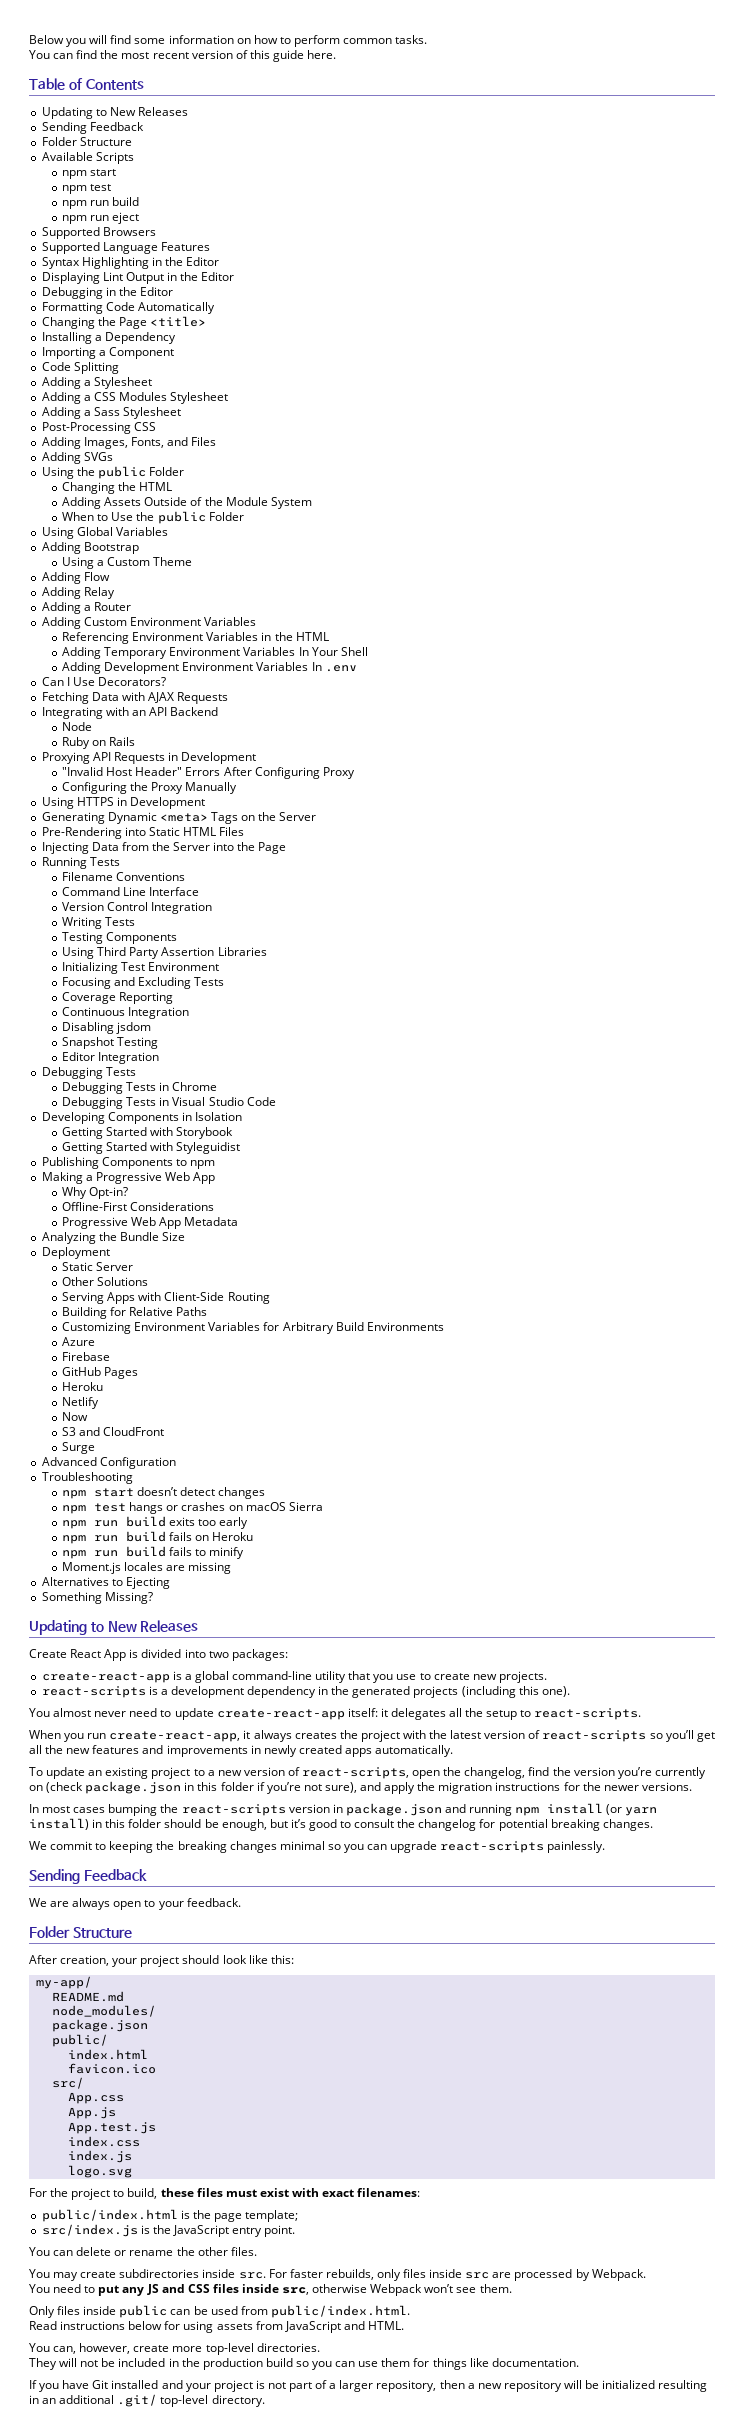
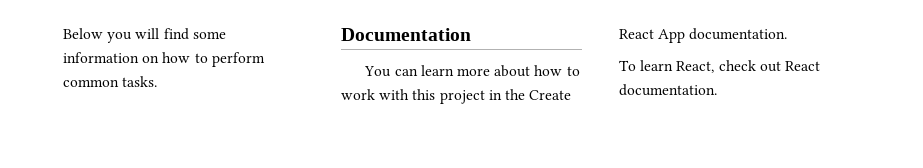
[29,50,337,62] [29,78,144,90] [41,107,188,119] [41,122,144,134] [41,137,132,146] [41,152,134,164] [62,169,117,179] [62,184,112,194] [62,197,140,209] [62,212,140,224] [41,227,156,239] [41,242,210,254] [41,257,220,269] [41,272,235,284] [41,287,173,299] [41,302,215,314] [41,316,206,329] [41,332,176,344] [41,347,174,359] [41,362,119,374] [41,377,152,389] [41,392,229,404] [41,407,181,419] [41,422,156,434] [41,437,217,449] [41,452,113,464] [41,466,184,479] [62,482,173,494] [62,497,312,509] [62,511,244,524] [41,527,168,539] [41,542,139,554] [62,557,193,569] [41,572,110,584] [41,587,115,599] [41,602,131,614] [41,617,256,629] [62,632,329,644] [62,647,368,659] [62,662,357,674] [41,677,166,686] [41,692,229,704] [41,707,219,719] [62,722,93,731] [62,737,136,749] [41,752,257,764] [62,767,355,779] [62,782,238,794] [41,797,205,809] [41,812,317,824] [41,827,245,839] [41,842,287,854] [41,857,120,869] [62,872,186,881] [62,887,200,896] [62,902,213,914] [62,917,136,929] [62,932,178,944] [62,947,267,959] [62,962,220,974] [62,977,225,989] [62,992,174,1004] [62,1007,190,1019] [62,1022,152,1034] [62,1037,159,1049] [62,1052,160,1064] [41,1067,136,1079] [62,1082,218,1094] [62,1097,276,1109] [41,1112,242,1124] [62,1127,234,1139] [62,1142,241,1154] [41,1157,215,1169] [41,1172,216,1184] [62,1187,129,1199] [62,1202,215,1211] [62,1217,239,1229] [41,1232,185,1244] [41,1247,110,1259] [62,1262,134,1271] [62,1277,149,1286] [62,1292,270,1304] [62,1307,208,1319] [62,1322,444,1334] [62,1337,96,1346] [62,1352,111,1361] [62,1367,139,1379] [62,1382,104,1391] [62,1397,100,1409] [62,1412,89,1421] [62,1427,165,1436] [62,1442,96,1454] [41,1457,176,1469] [41,1472,133,1484] [62,1487,266,1499] [62,1502,323,1514] [62,1516,249,1529] [62,1531,254,1544] [62,1546,245,1559] [62,1562,232,1574] [41,1577,170,1589] [41,1592,153,1604] [29,1620,199,1635] [29,1649,288,1661] [41,1671,547,1683] [41,1686,570,1698] [29,1708,642,1720] [29,1730,715,1742] [29,1745,454,1757] [29,1767,706,1779] [29,1781,692,1794] [29,1803,658,1816] [29,1818,653,1831] [29,1841,606,1853] [29,1869,147,1884] [29,1898,241,1910] [29,1926,132,1938] [29,1955,294,1967] [35,1976,92,1989] [51,1991,124,2002] [51,2005,156,2017] [51,2019,148,2032] [51,2034,108,2047] [67,2049,148,2060] [67,2063,156,2074] [51,2077,84,2089] [67,2092,124,2104] [67,2107,116,2119] [67,2122,156,2134] [67,2136,140,2147] [67,2150,132,2163] [67,2165,132,2178] [29,2188,421,2200] [41,2209,299,2222] [41,2224,296,2237] [29,2247,257,2256] [29,2269,646,2281] [29,2284,512,2296] [29,2305,410,2318] [29,2321,404,2333] [29,2343,320,2355] [29,2358,579,2370] [29,2380,708,2392] [29,2394,265,2407] // You can find the most recent version of this guide here. // Table of Contents // Updating to New Releases // Sending Feedback // Folder Structure // Available Scripts // npm start // npm test // npm run build // npm run eject // Supported Browsers // Supported Language Features // Syntax Highlighting in the Editor // Displaying Lint Output in the Editor // Debugging in the Editor // Formatting Code Automatically // Changing the Page <title> // Installing a Dependency // Importing a Component // Code Splitting // Adding a Stylesheet // Adding a CSS Modules Stylesheet // Adding a Sass Stylesheet // Post-Processing CSS // Adding Images, Fonts, and Files // Adding SVGs // Using the public Folder // Changing the HTML // Adding Assets Outside of the Module System // When to Use the public Folder // Using Global Variables // Adding Bootstrap // Using a Custom Theme // Adding Flow // Adding Relay // Adding a Router // Adding Custom Environment Variables // Referencing Environment Variables in the HTML // Adding Temporary Environment Variables In Your Shell // Adding Development Environment Variables In .env // Can I Use Decorators? // Fetching Data with AJAX Requests // Integrating with an API Backend // Node // Ruby on Rails // Proxying API Requests in Development // "Invalid Host Header" Errors After Configuring Proxy // Configuring the Proxy Manually // Using HTTPS in Development // Generating Dynamic <meta> Tags on the Server // Pre-Rendering into Static HTML Files // Injecting Data from the Server into the Page // Running Tests // Filename Conventions // Command Line Interface // Version Control Integration // Writing Tests // Testing Components // Using Third Party Assertion Libraries // Initializing Test Environment // Focusing and Excluding Tests // Coverage Reporting // Continuous Integration // Disabling jsdom // Snapshot Testing // Editor Integration // Debugging Tests // Debugging Tests in Chrome // Debugging Tests in Visual Studio Code // Developing Components in Isolation // Getting Started with Storybook // Getting Started with Styleguidist // Publishing Components to npm // Making a Progressive Web App // Why Opt-in? // Offline-First Considerations // Progressive Web App Metadata // Analyzing the Bundle Size // Deployment // Static Server // Other Solutions // Serving Apps with Client-Side Routing // Building for Relative Paths // Customizing Environment Variables for Arbitrary Build Environments // Azure // Firebase // GitHub Pages // Heroku // Netlify // Now // S3 and CloudFront // Surge // Advanced Configuration // Troubleshooting // npm start doesn’t detect changes // npm test hangs or crashes on macOS Sierra // npm run build exits too early // npm run build fails on Heroku // npm run build fails to minify // Moment.js locales are missing // Alternatives to Ejecting // Something Missing? // Updating to New Releases // Create React App is divided into two packages: // create-react-app is a global command-line utility that you use to create new projects. // react-scripts is a development dependency in the generated projects (including this one). // You almost never need to update create-react-app itself: it delegates all the setup to react-scripts. // When you run create-react-app, it always creates the project with the latest version of react-scripts so you’ll get all the new features and improvements in newly created apps automatically. // To update an existing project to a new version of react-scripts, open the changelog, find the version you’re currently on (check package.json in this folder if you’re not sure), and apply the migration instructions for the newer versions. // In most cases bumping the react-scripts version in package.json and running npm install (or yarn install) in this folder should be enough, but it’s good to consult the changelog for potential breaking changes. // We commit to keeping the breaking changes minimal so you can upgrade react-scripts painlessly. // Sending Feedback // We are always open to your feedback. // Folder Structure // After creation, your project should look like this: // my-app/ // README.md // node_modules/ // package.json // public/ // index.html // favicon.ico // src/ // App.css // App.js // App.test.js // index.css // index.js // logo.svg // For the project to build, these files must exist with exact filenames: // public/index.html is the page template; // src/index.js is the JavaScript entry point. // You can delete or rename the other files. // You may create subdirectories inside src. For faster rebuilds, only files inside src are processed by Webpack. // You need to put any JS and CSS files inside src, otherwise Webpack won’t see them. // Only files inside public can be used from public/index.html. // Read instructions below for using assets from JavaScript and HTML. // You can, however, create more top-level directories. // They will not be included in the production build so you can use them for things like documentation. // If you have Git installed and your project is not part of a larger repository, then a new repository will be initialized resulting in an additional .git/ top-level directory. -> [341,28,471,41] [364,65,580,77] [341,89,572,104] [619,28,788,43] [619,60,820,73] [619,84,717,96] // Documentation // You can learn more about how to work with this project in the Create React App documentation. // To learn React, check out React documentation.

